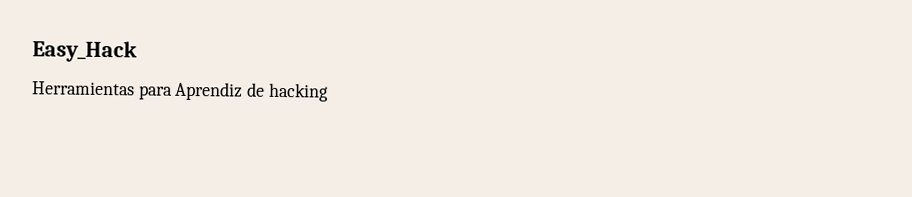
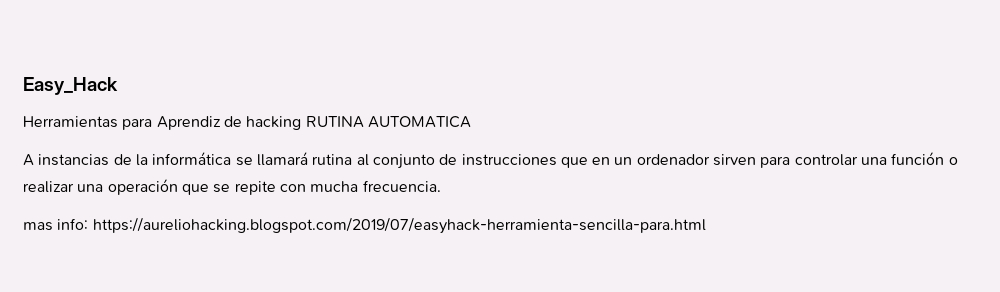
(329, 92) none -> [305,116,471,128] [23,152,958,169] [23,179,441,195] [23,217,706,234] RUTINA AUTOMATICA // A instancias de la informática se llamará rutina al conjunto de instrucciones que en un ordenador sirven para controlar una función o realizar una operación que se repite con mucha frecuencia. // mas info: https://aureliohacking.blogspot.com/2019/07/easyhack-herramienta-sencilla-para.html

